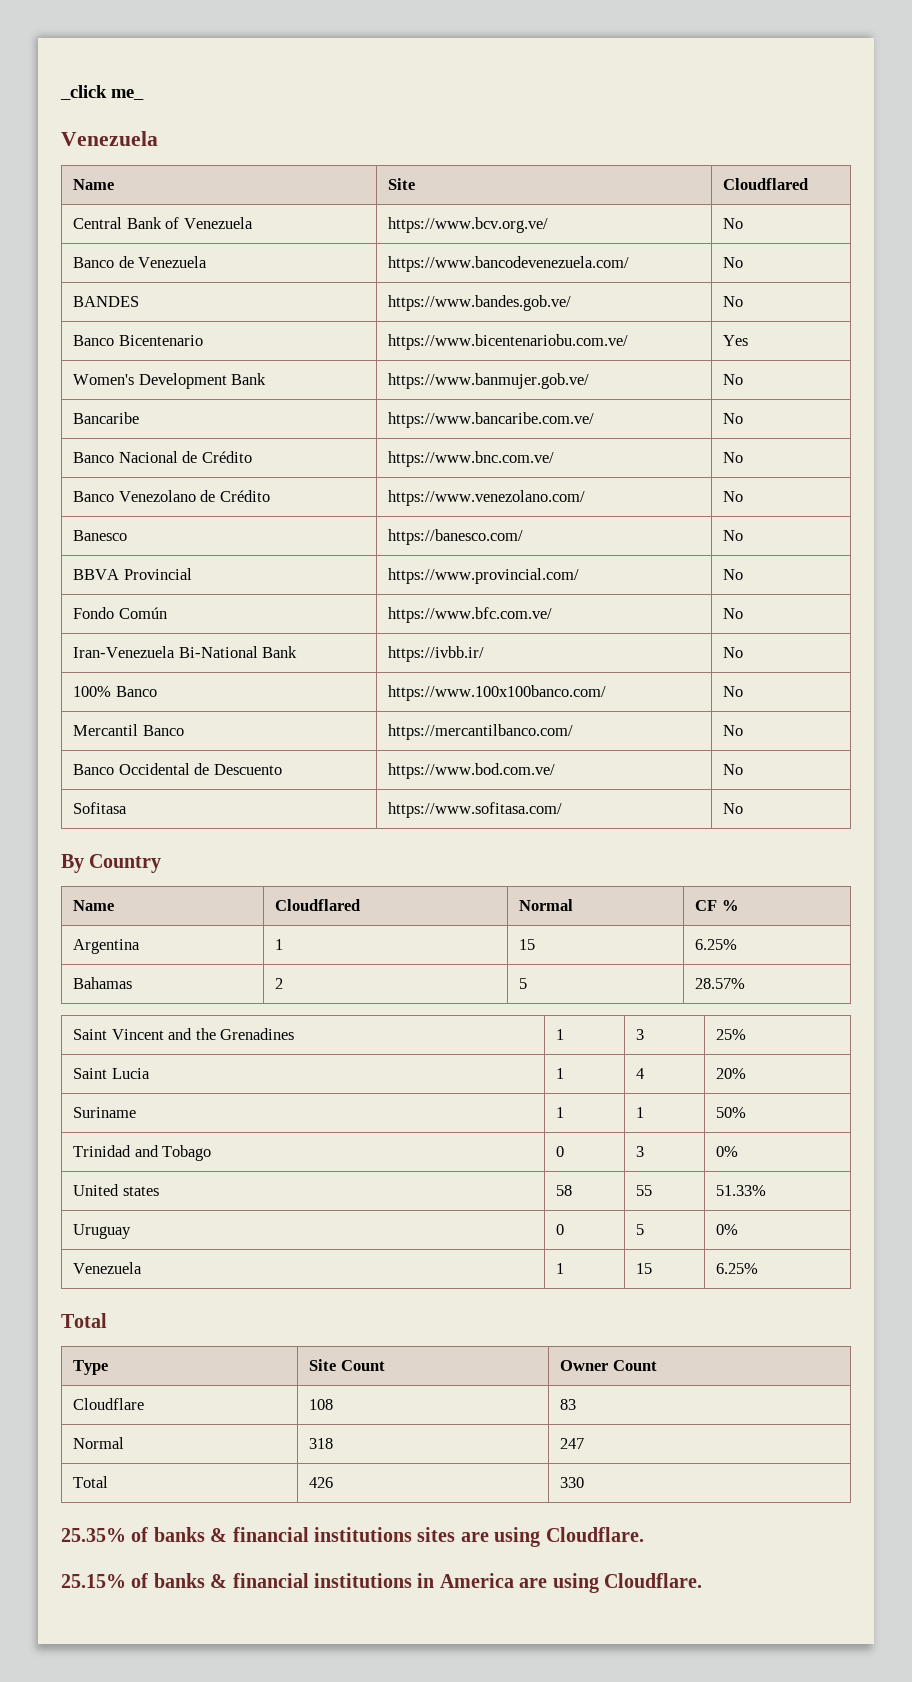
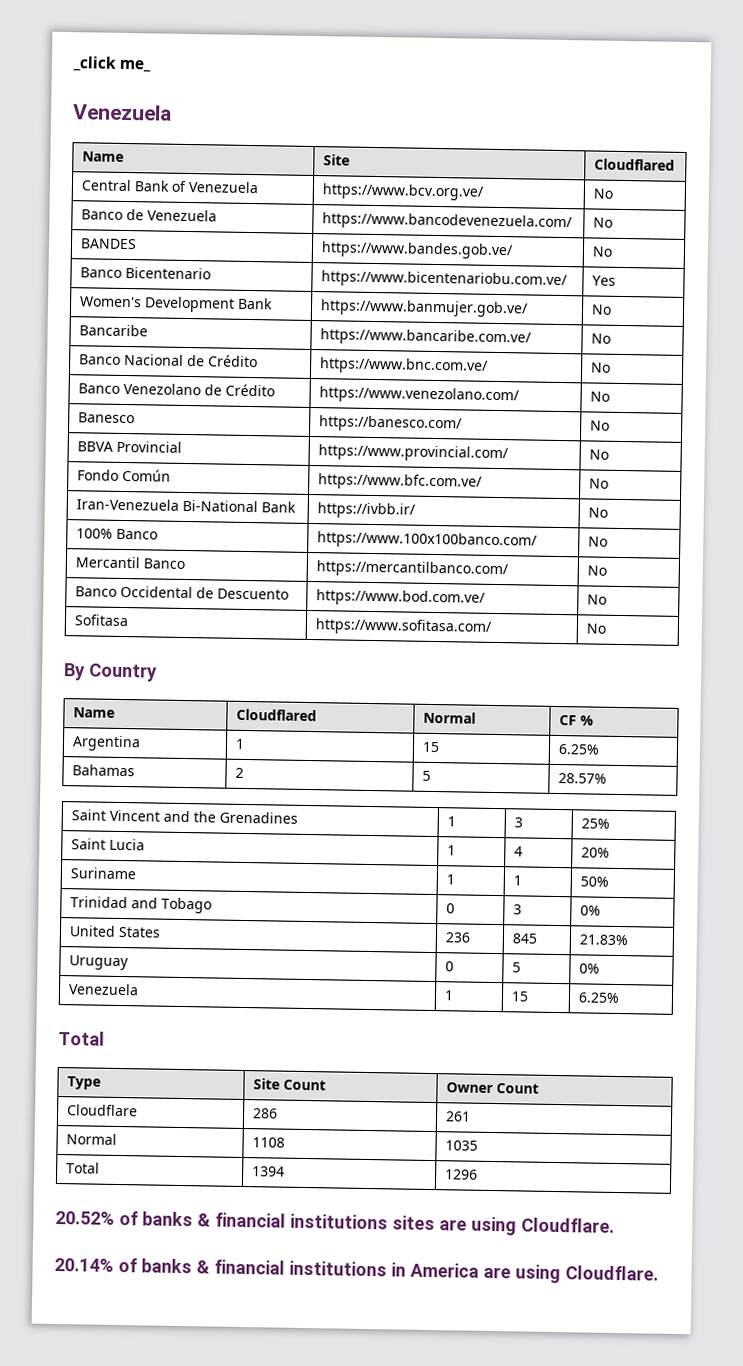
[122,1186,159,1196] [556,1185,573,1196] [636,1185,653,1196] [716,1185,767,1196] states | 58 | 55 | 51.33% -> [117,926,161,938] [444,932,471,943] [511,933,537,944] [578,934,628,946] States | 236 | 845 | 21.83%
[309,1399,334,1410] [560,1399,577,1410] [73,1437,125,1449] [309,1438,334,1449] [560,1438,585,1449] 108 | 83 // Normal | 318 | 247 -> [251,1108,278,1119] [444,1111,471,1122] [65,1133,117,1145] [251,1137,285,1148] [444,1140,478,1151] 286 | 261 // Normal | 1108 | 1035
[309,1477,334,1488] [560,1477,585,1488] [61,1528,126,1542] 426 | 330 // 25.35% -> [251,1166,285,1177] [444,1169,478,1180] [55,1210,115,1225] 1394 | 1296 // 20.52%
[61,1574,126,1588] 25.15% -> [54,1257,114,1272] 20.14%

